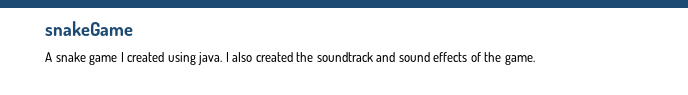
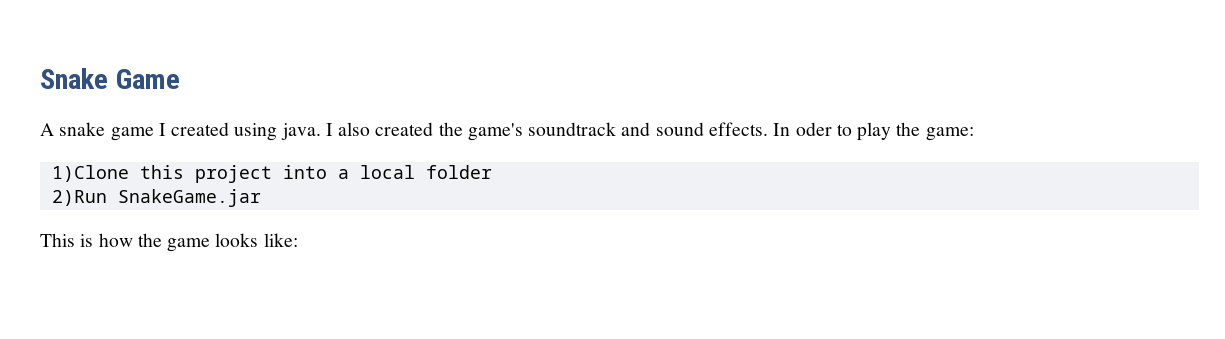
[45,21,133,36] snakeGame -> [40,68,180,89] Snake Game
(314, 57) none -> [467,123,523,141] game's
[433,52,535,65] effects of the game. -> [708,122,974,141] [51,165,492,183] [51,189,261,207] [40,233,298,252] effects. In oder to play the game: // 1)Clone this project into a local folder // 2)Run SnakeGame.jar // This is how the game looks like:

